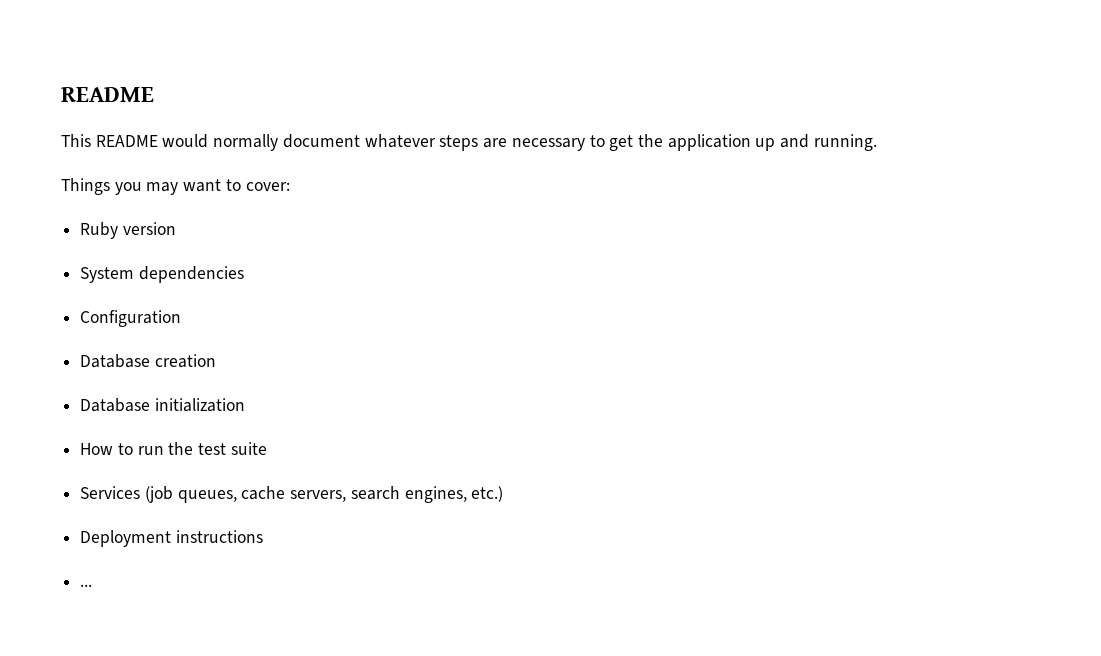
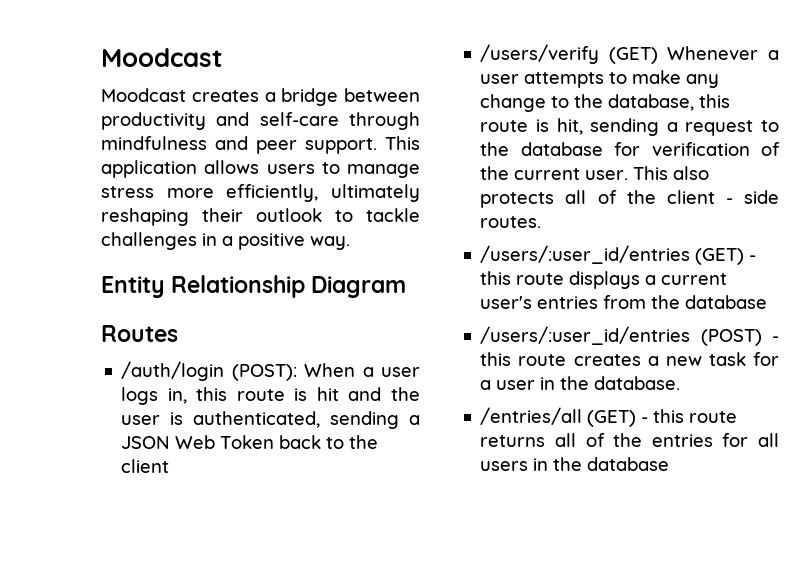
[61,87,154,102] [61,134,877,151] [61,178,290,195] [80,222,176,239] [80,266,244,283] [80,310,182,327] [80,354,216,368] [80,398,245,412] [80,442,267,455] [80,486,504,503] [80,530,263,547] [80,584,93,587] README // This README would normally document whatever steps are necessary to get the application up and running. // Things you may want to cover: // Ruby version // System dependencies // Configuration // Database creation // Database initialization // How to run the test suite // Services (job queues, cache servers, search engines, etc.) // Deployment instructions // ... -> [101,48,223,67] [101,88,420,106] [101,112,420,130] [101,136,420,154] [101,160,420,178] [101,184,420,202] [101,208,420,226] [101,232,350,250] [101,275,407,298] [101,325,178,342] [121,361,420,381] [121,387,420,405] [121,411,420,429] [121,435,379,449] [121,459,170,473] [480,44,779,64] [480,70,720,88] [480,94,731,112] [480,118,779,136] [480,142,780,156] [480,166,710,180] [480,190,779,208] [480,216,542,228] [480,245,757,265] [480,271,728,289] [480,295,768,309] [480,326,779,346] [480,352,779,366] [480,376,681,390] [480,407,738,427] [480,433,779,447] [480,457,670,471] Moodcast // Moodcast creates a bridge between productivity and self-care through mindfulness and peer support. This application allows users to manage stress more efficiently, ultimately reshaping their outlook to tackle challenges in a positive way. // Entity Relationship Diagram // Routes // /auth/login (POST): When a user logs in, this route is hit and the user is authenticated, sending a JSON Web Token back to the client // /users/verify (GET) Whenever a user attempts to make any change to the database, this route is hit, sending a request to the database for verification of the current user. This also protects all of the client - side routes. // /users/:user_id/entries (GET) - this route displays a current user's entries from the database // /users/:user_id/entries (POST) - this route creates a new task for a user in the database. // /entries/all (GET) - this route returns all of the entries for all users in the database

